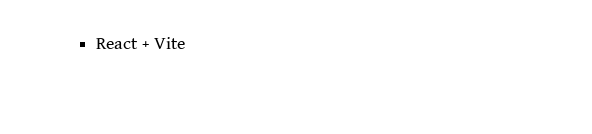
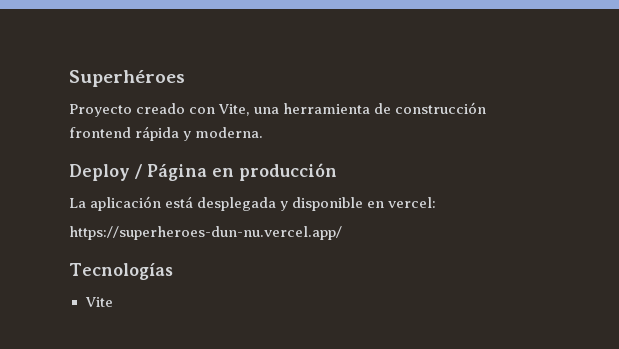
[96,38,149,49] React + -> [69,69,185,87] [69,102,487,117] [69,126,264,141] [69,163,337,181] [69,196,437,211] [69,226,342,240] [69,263,173,280] Superhéroes // Proyecto creado con Vite, una herramienta de construcción frontend rápida y moderna. // Deploy / Página en producción // La aplicación está desplegada y disponible en vercel: // https://superheroes-dun-nu.vercel.app/ // Tecnologías //

